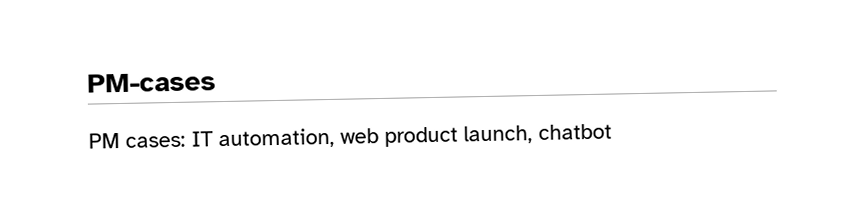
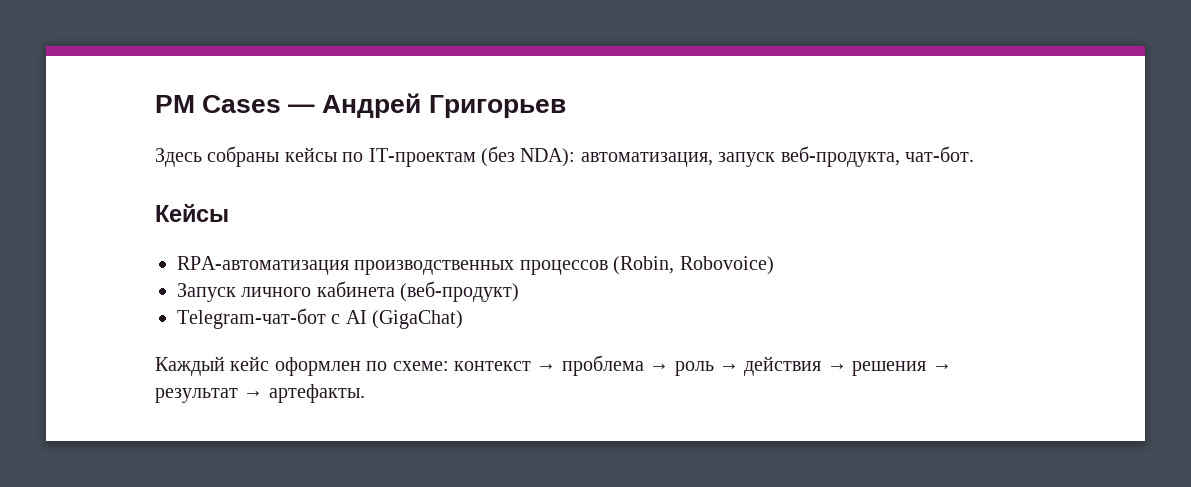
[87,72,216,93] [88,123,612,150] PM-cases // PM cases: IT automation, web product launch, chatbot -> [155,93,566,118] [155,146,974,167] [155,204,229,222] [177,256,774,275] [177,281,520,302] [177,308,464,329] [155,355,952,376] [155,384,365,403] PM Cases — Андрей Григорьев // Здесь собраны кейсы по IT-проектам (без NDA): автоматизация, запуск веб-продукта, чат-бот. // Кейсы // RPA-автоматизация производственных процессов (Robin, Robovoice) // Запуск личного кабинета (веб-продукт) // Telegram-чат-бот с AI (GigaChat) // Каждый кейс оформлен по схеме: контекст → проблема → роль → действия → решения → результат → артефакты.

